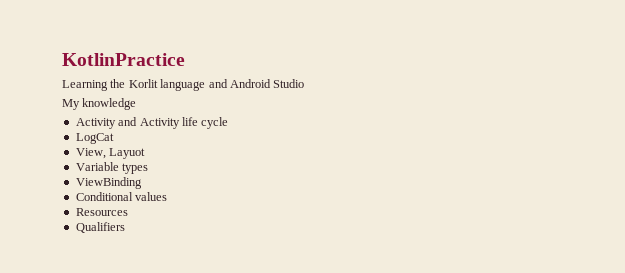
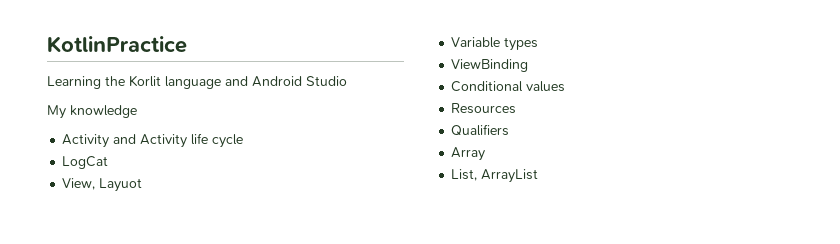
(125, 227) none -> [451,147,486,161] [451,169,539,183] // Array // List, ArrayList

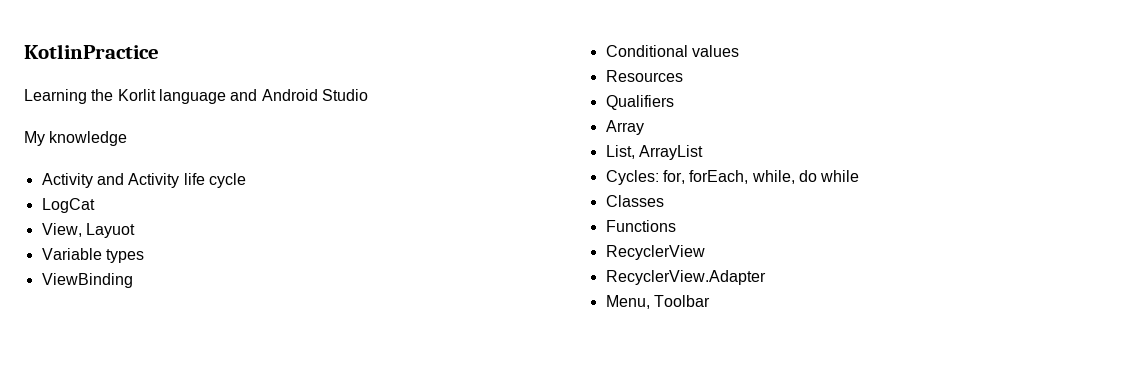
(539, 176) none -> [605,170,860,185] [605,195,664,207] [605,220,676,232] [605,245,705,260] [605,270,766,285] [605,295,710,309] // Cycles: for, forEach, while, do while // Classes // Functions // RecyclerView // RecyclerView.Adapter // Menu, Toolbar

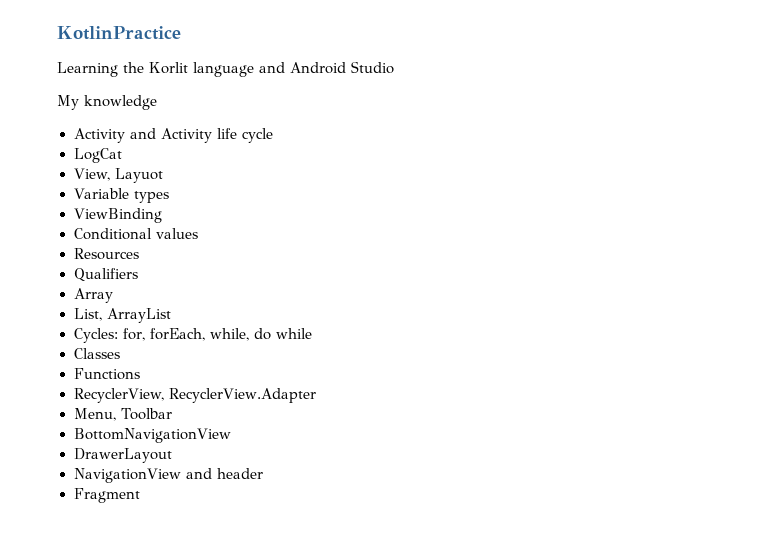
[605,245,705,260] RecyclerView // -> [73,388,165,403] RecyclerView,
(710, 301) none -> [73,428,231,443] [73,448,172,463] [73,468,263,483] [73,488,140,503] // BottomNavigationView // DrawerLayout // NavigationView and header // Fragment

